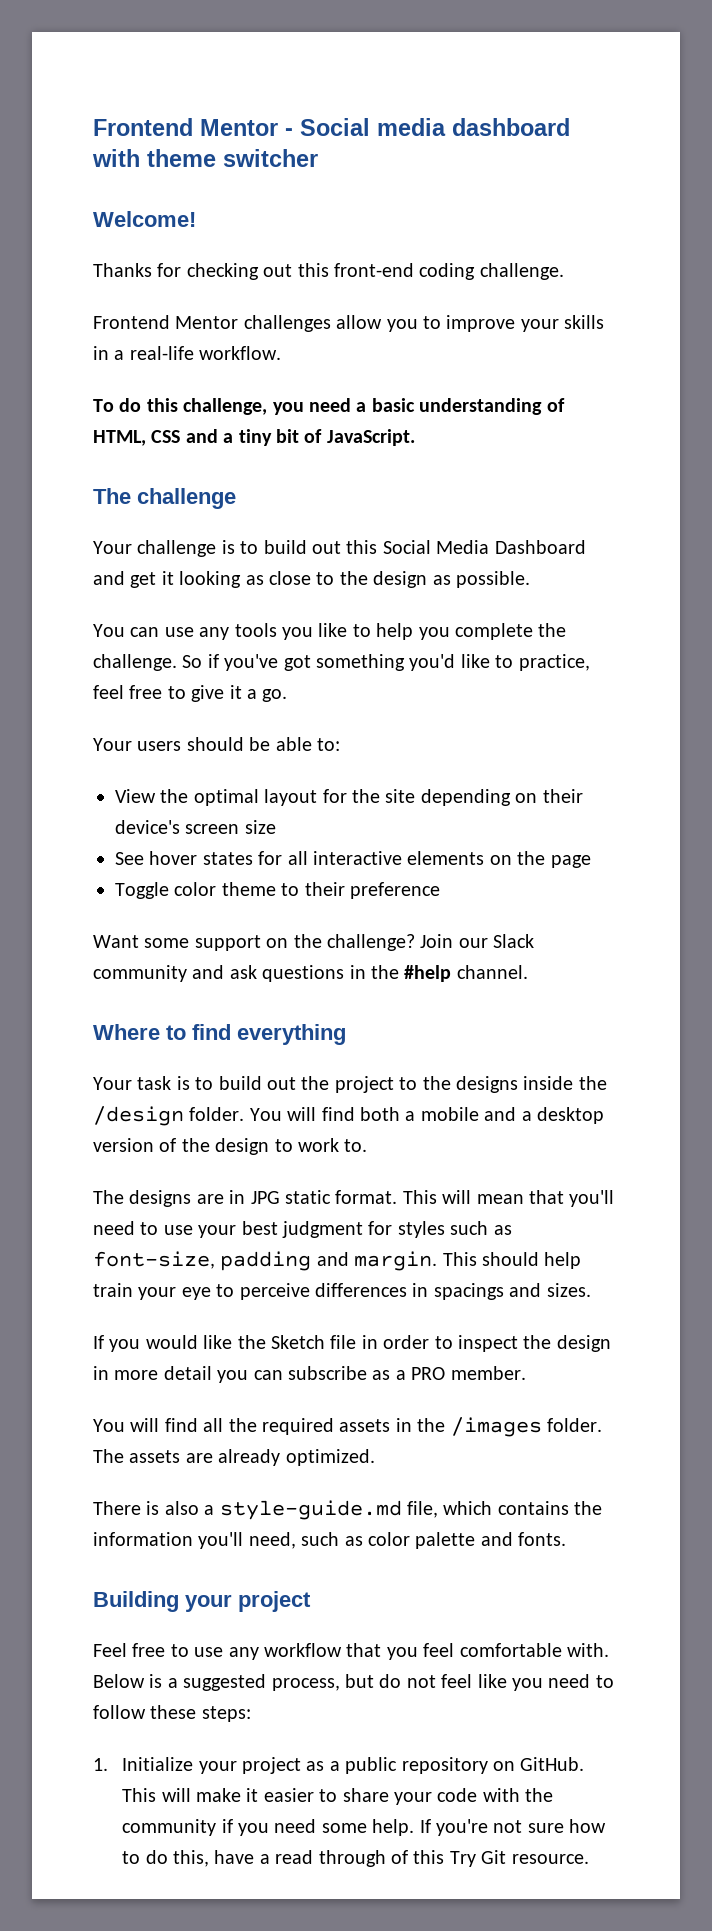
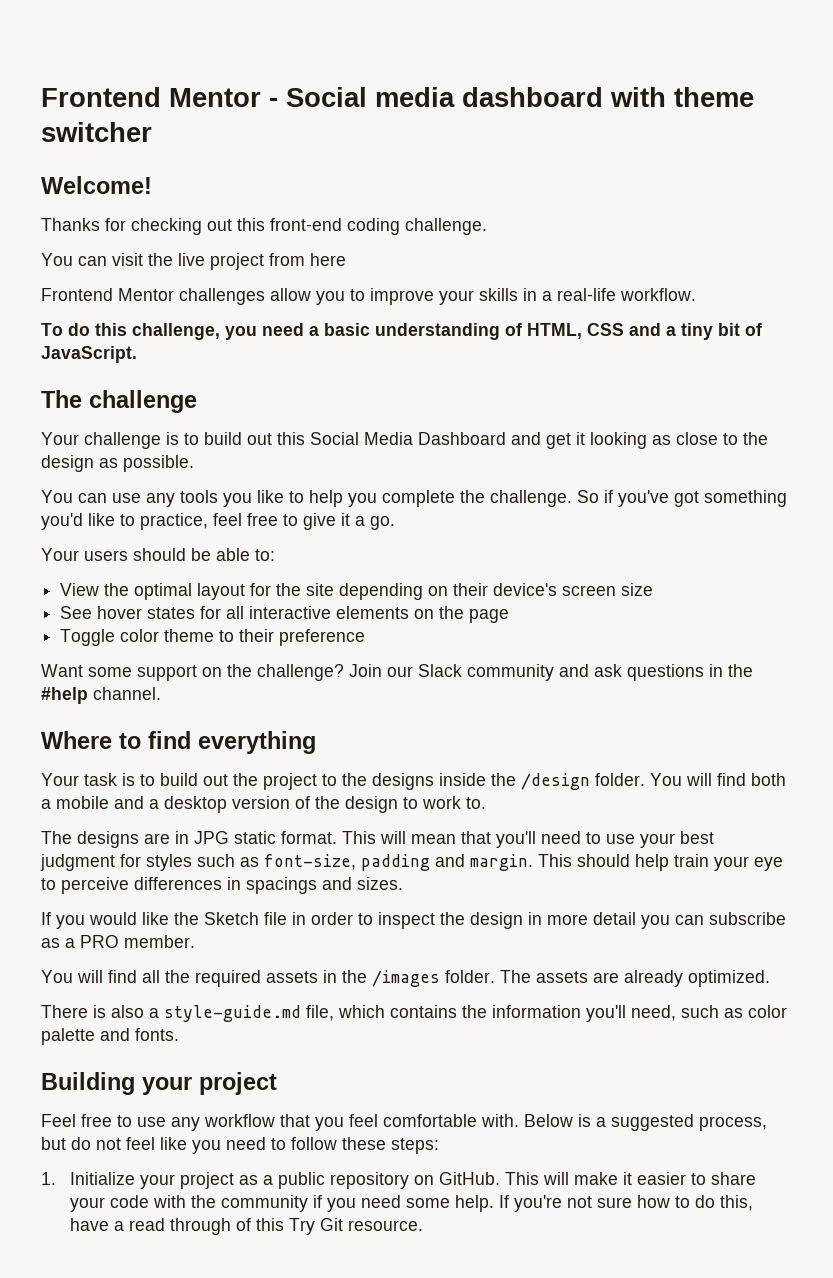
(564, 271) none -> [41,253,346,270] // You can visit the live project from here

